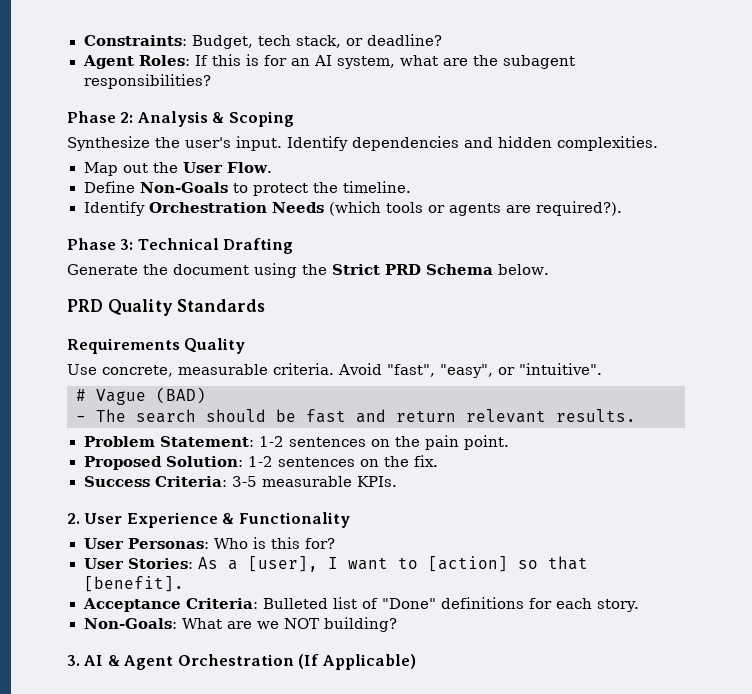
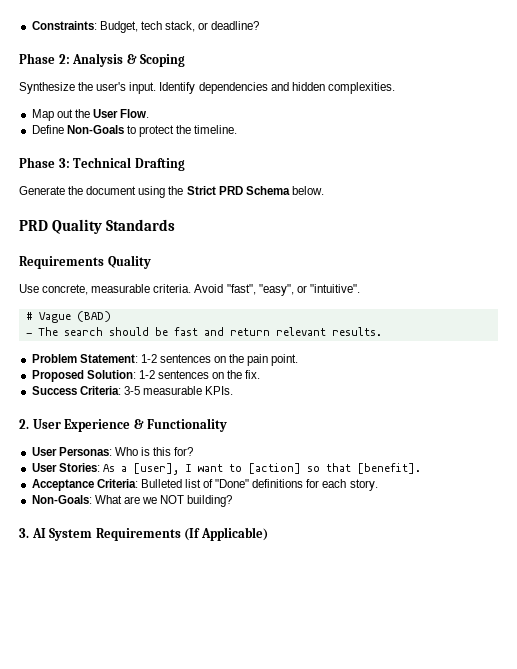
[82,54,575,69] [83,74,211,89] // Agent Roles: If this is for an AI system, what are the subagent responsibilities? -> (260, 25) none
[83,201,622,216] // Identify Orchestration Needs (which tools or agents are required?). -> (238, 129) none
[107,654,294,670] & Agent Orchestration -> [49,528,181,541] System Requirements

